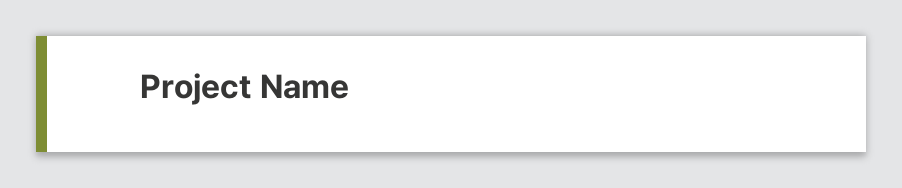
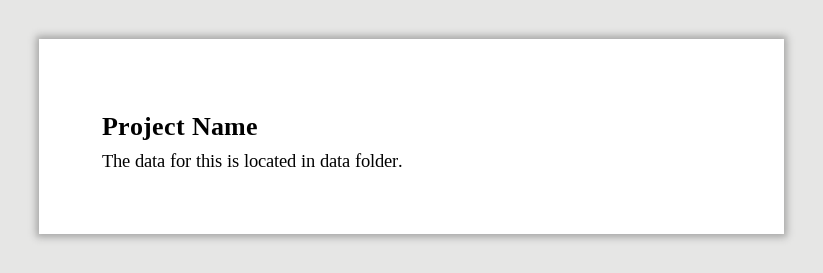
(349, 86) none -> [102,153,403,167] // The data for this is located in data folder.

